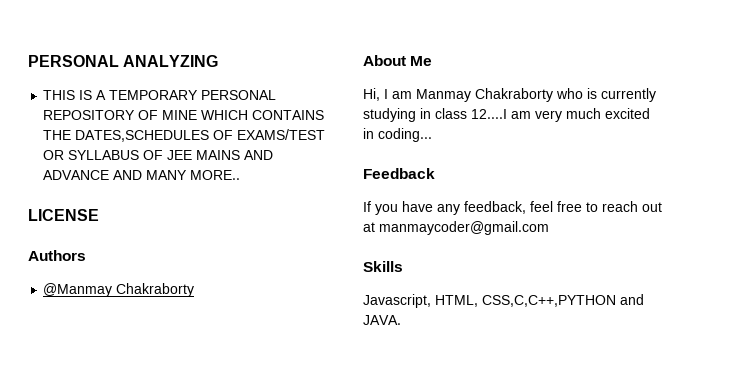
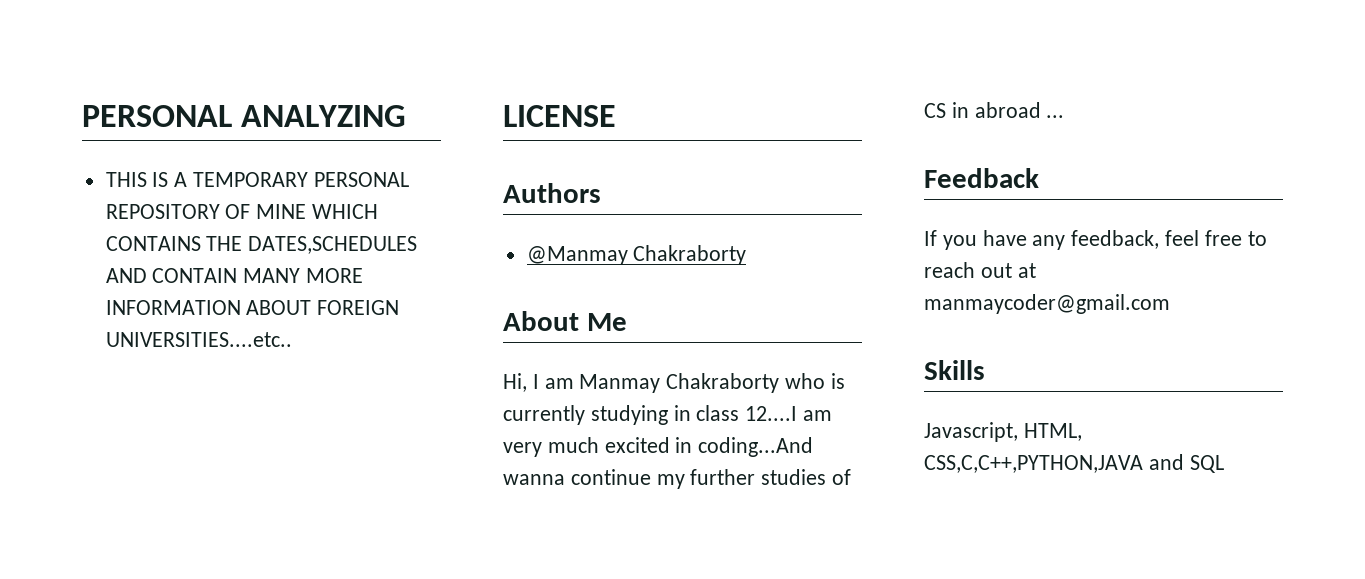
[213,129,326,140] [43,150,274,160] [43,170,241,180] OF EXAMS/TEST OR SYLLABUS OF JEE MAINS AND ADVANCE AND MANY MORE.. -> [105,268,364,283] [105,300,400,315] [105,332,292,347] AND CONTAIN MANY MORE INFORMATION ABOUT FOREIGN UNIVERSITIES....etc..
[378,128,432,142] coding... -> [698,437,814,457] [503,469,852,489] [924,102,1065,118] coding...And wanna continue my further studies of CS in abroad ...
[482,294,644,307] [363,315,401,325] CSS,C,C++,PYTHON and JAVA. -> [924,454,1224,473] CSS,C,C++,PYTHON,JAVA and SQL

